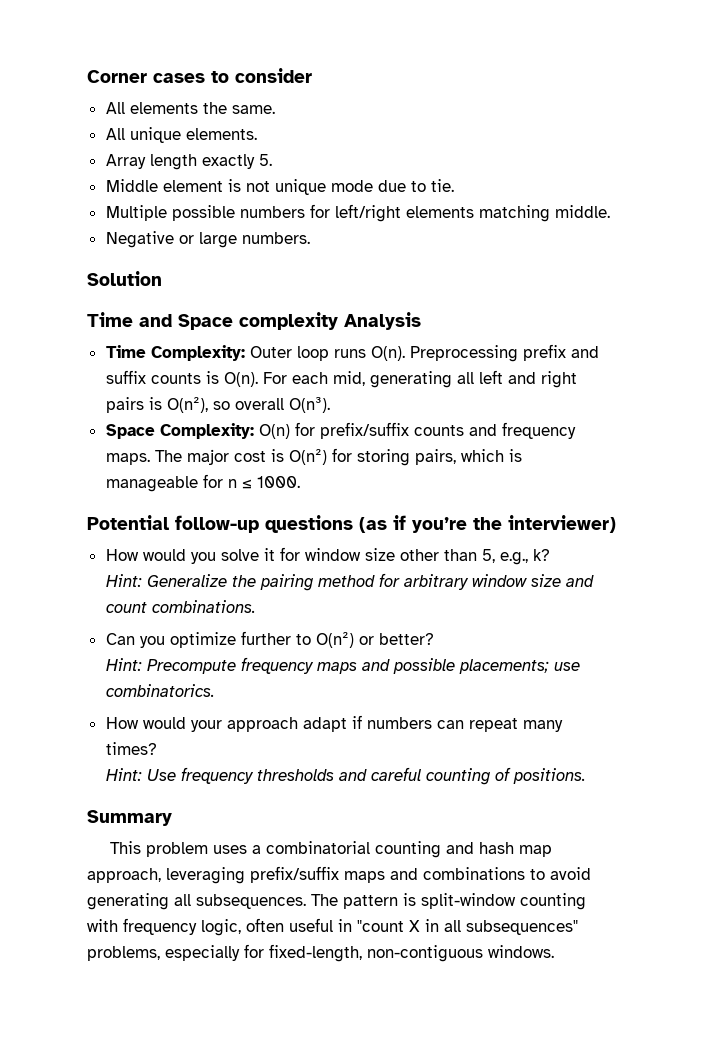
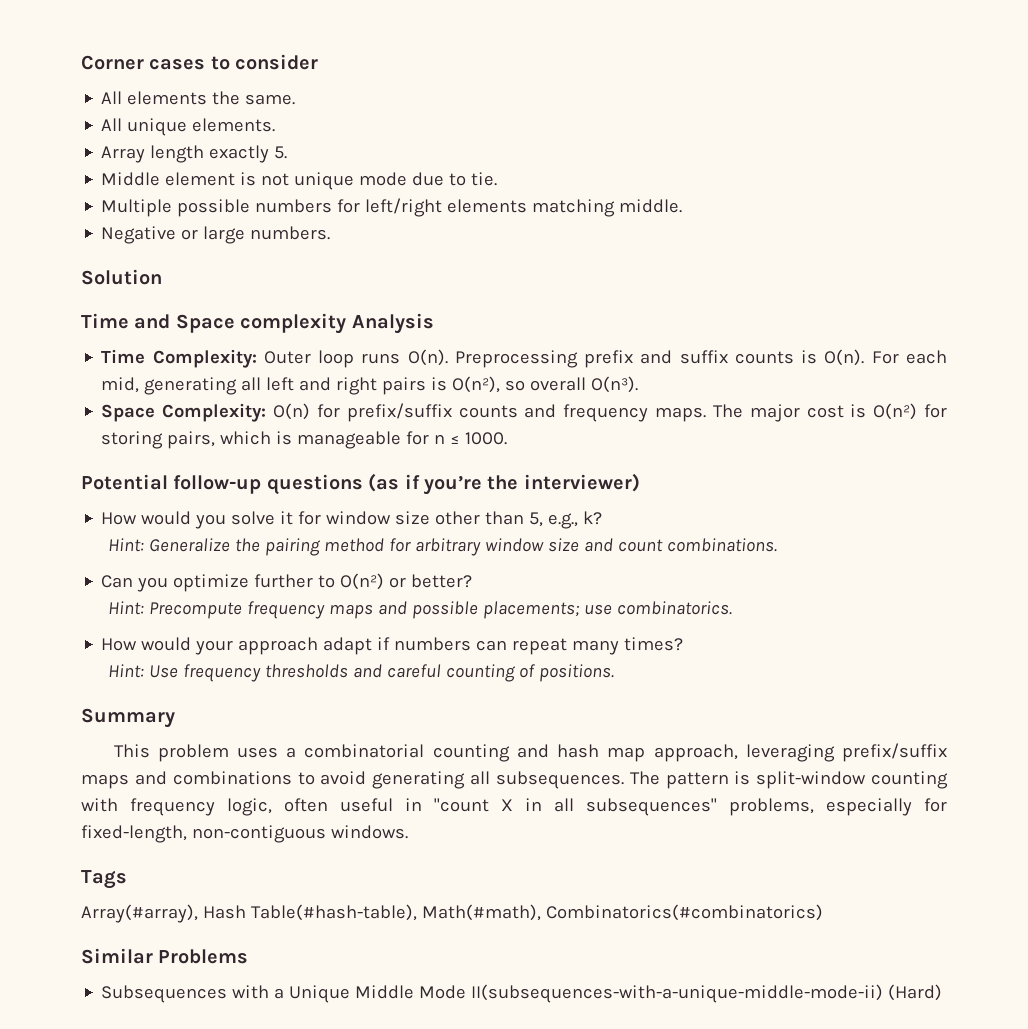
(554, 951) none -> [81,870,127,889] [81,904,823,923] [81,948,249,964] [101,984,943,1003] // Tags // Array(#array), Hash Table(#hash-table), Math(#math), Combinatorics(#combinatorics) // Similar Problems // Subsequences with a Unique Middle Mode II(subsequences-with-a-unique-middle-mode-ii) (Hard)

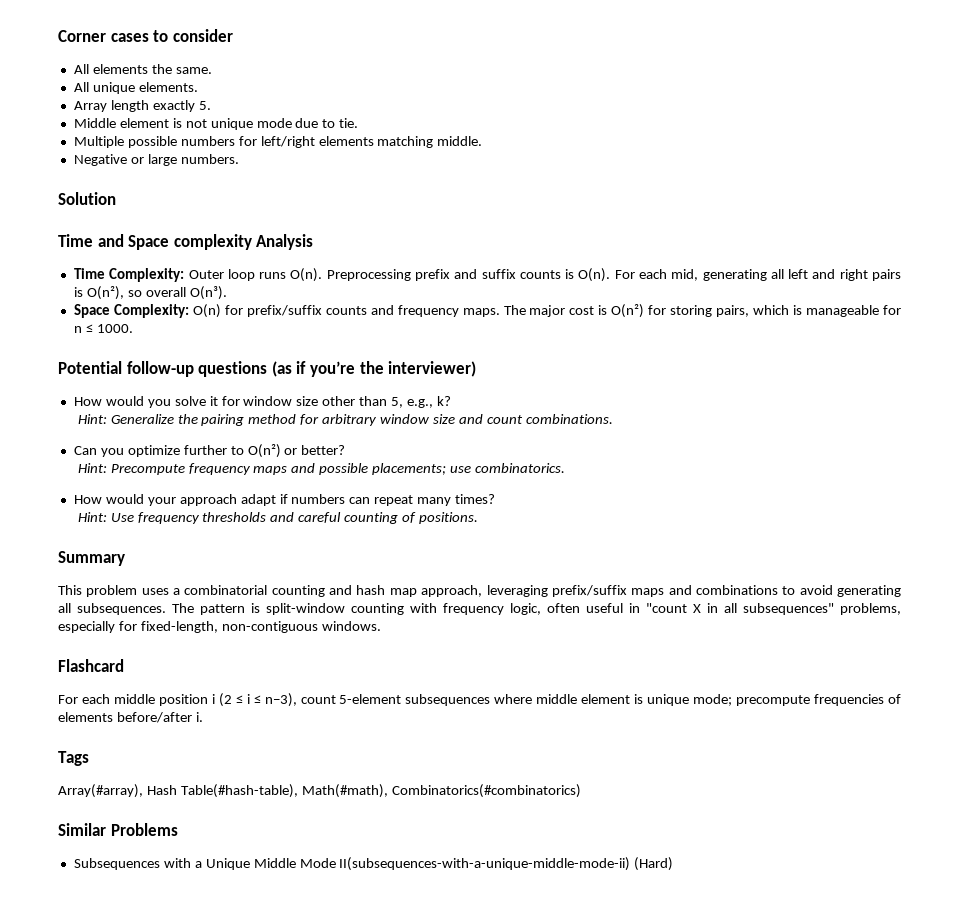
(408, 832) none -> [58,659,124,672] [58,693,902,707] [58,712,203,723] // Flashcard // For each middle position i (2 ≤ i ≤ n−3), count 5-element subsequences where middle element is unique mode; precompute frequencies of elements before/after i.

